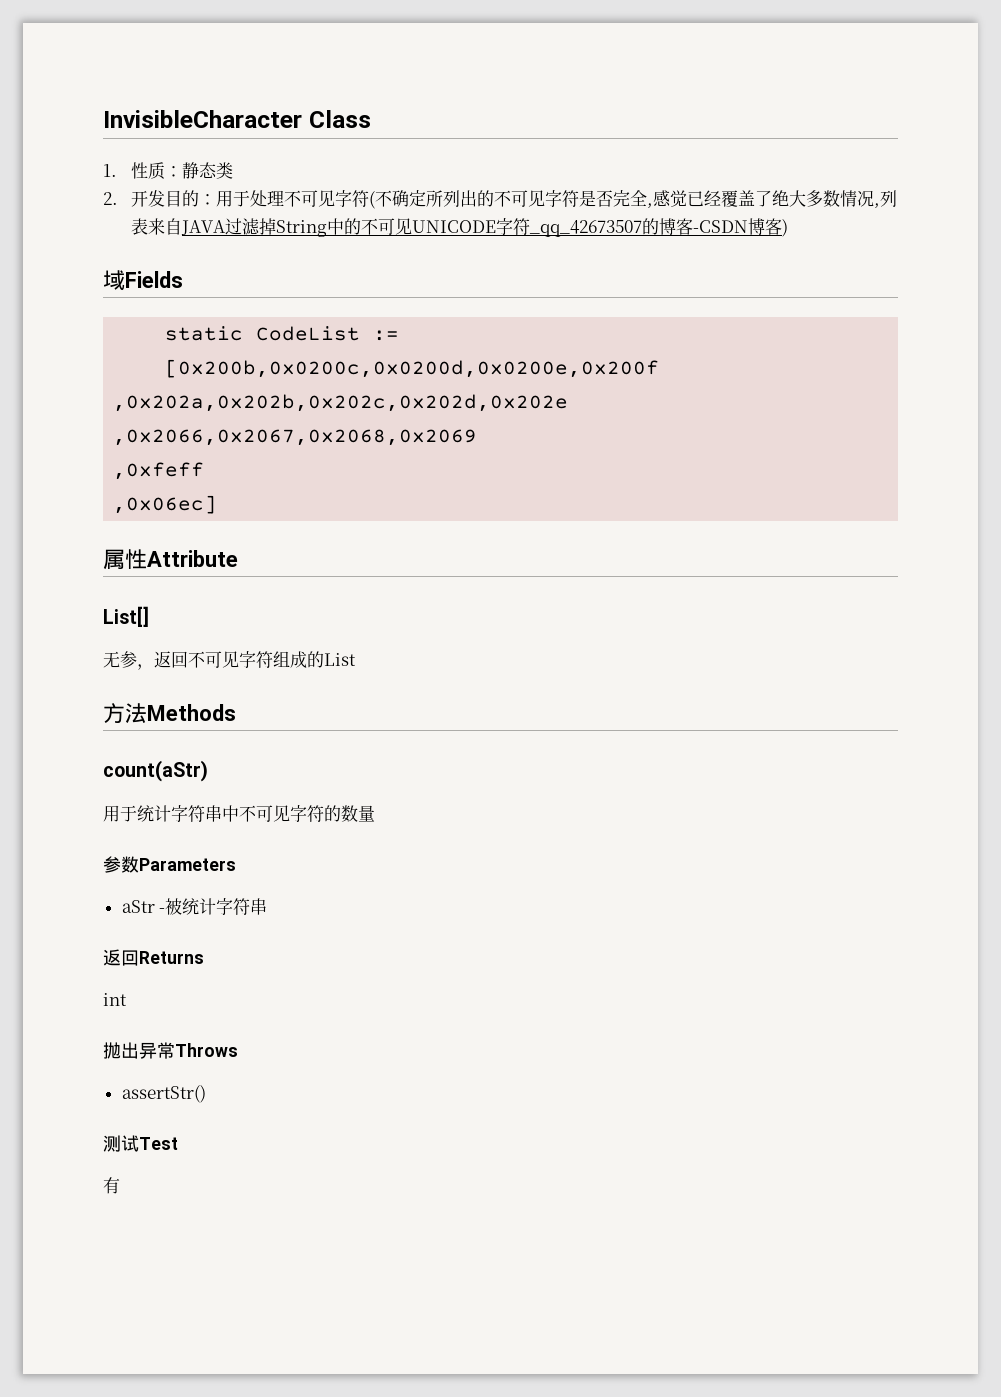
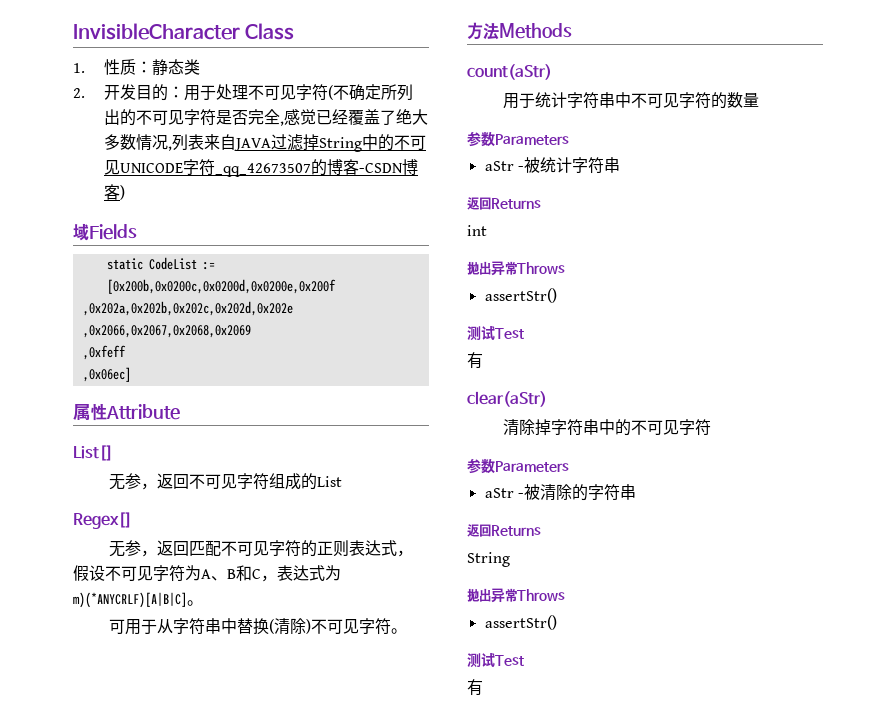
(356, 659) none -> [73,512,132,529] [109,540,414,557] [73,565,341,582] [73,592,203,608] [109,618,408,635] // Regex[] // 无参，返回匹配不可见字符的正则表达式，假设不可见字符为A、B和C，表达式为m)(*ANYCRLF)[A|B|C]。 // 可用于从字符串中替换(清除)不可见字符。
(120, 1185) none -> [467,391,547,407] [503,419,712,436] [467,458,569,474] [484,484,636,501] [467,524,541,537] [467,552,510,567] [467,588,565,603] [484,615,557,630] [467,653,524,668] [467,679,483,696] // clear(aStr) // 清除掉字符串中的不可见字符 // 参数Parameters // aStr -被清除的字符串 // 返回Returns // String // 抛出异常Throws // assertStr() // 测试Test // 有

